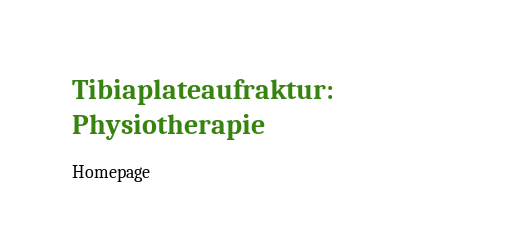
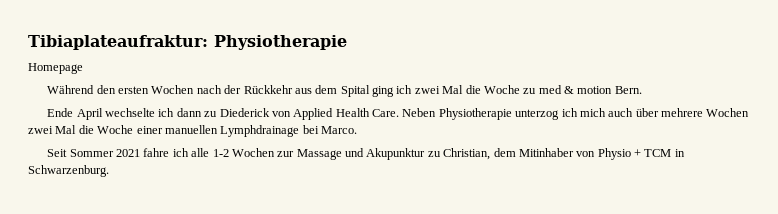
(150, 173) none -> [47,85,642,97] [47,108,750,120] [28,125,357,137] [47,148,685,160] [28,165,109,177] // Während den ersten Wochen nach der Rückkehr aus dem Spital ging ich zwei Mal die Woche zu med & motion Bern. // Ende April wechselte ich dann zu Diederick von Applied Health Care. Neben Physiotherapie unterzog ich mich auch über mehrere Wochen zwei Mal die Woche einer manuellen Lymphdrainage bei Marco. // Seit Sommer 2021 fahre ich alle 1-2 Wochen zur Massage und Akupunktur zu Christian, dem Mitinhaber von Physio + TCM in Schwarzenburg.

